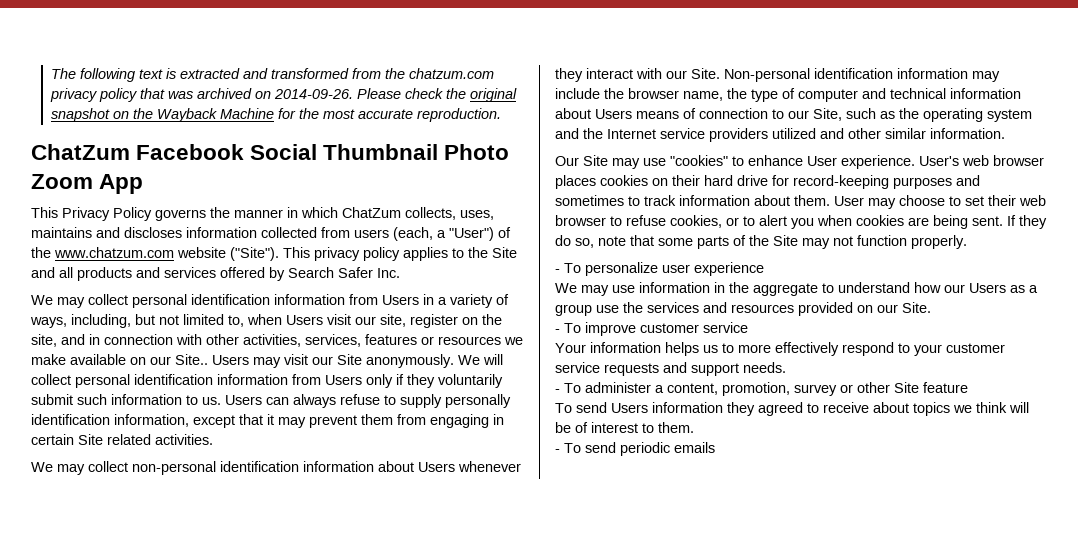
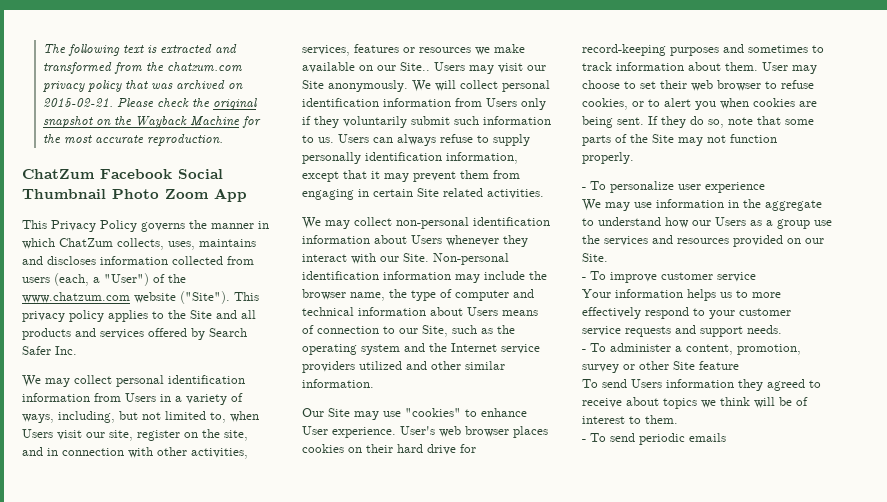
[273,89,353,99] 2014-09-26. -> [43,98,114,107] 2015-02-21.

